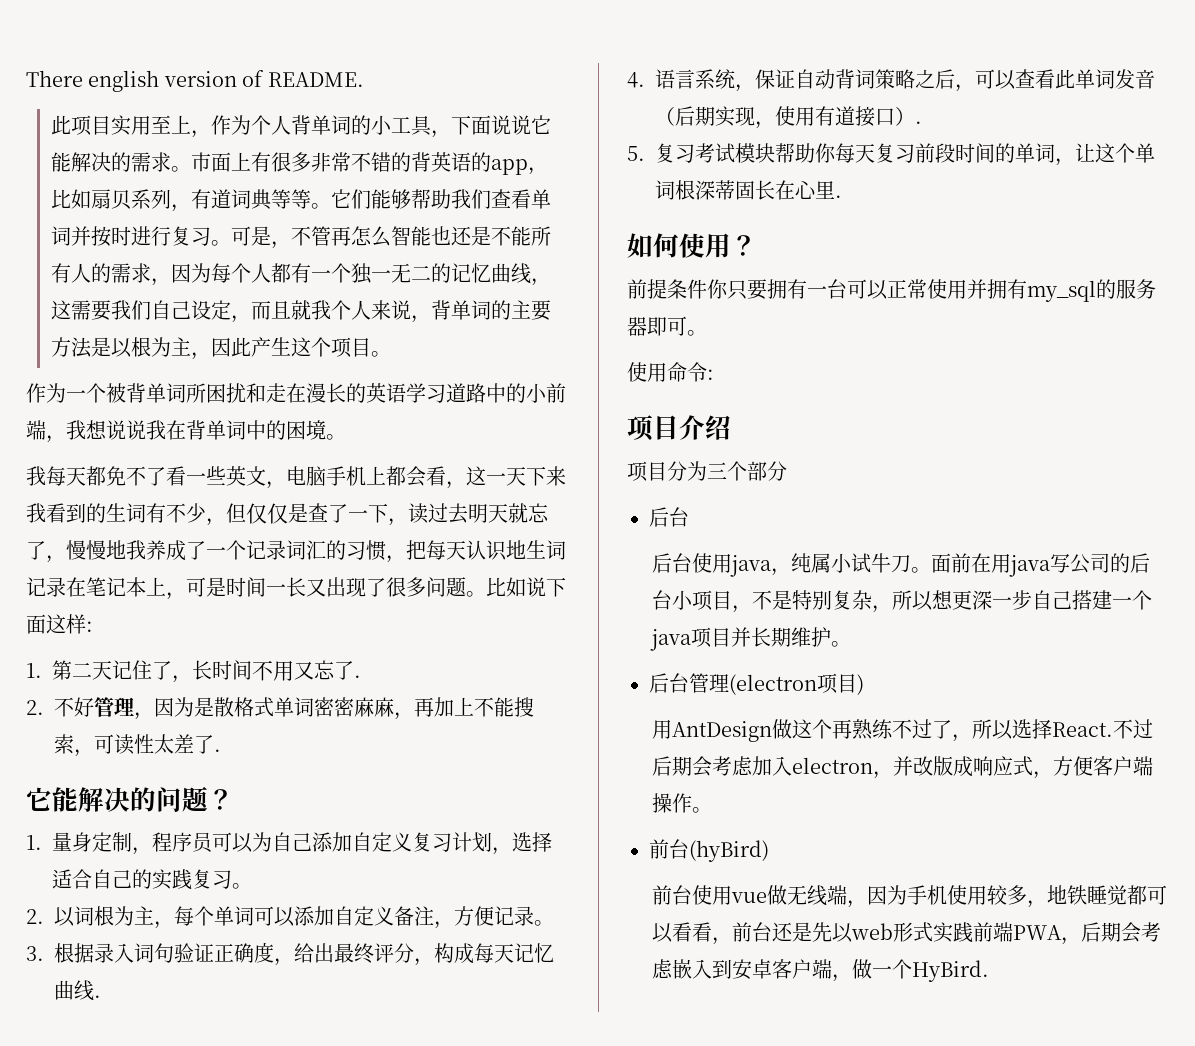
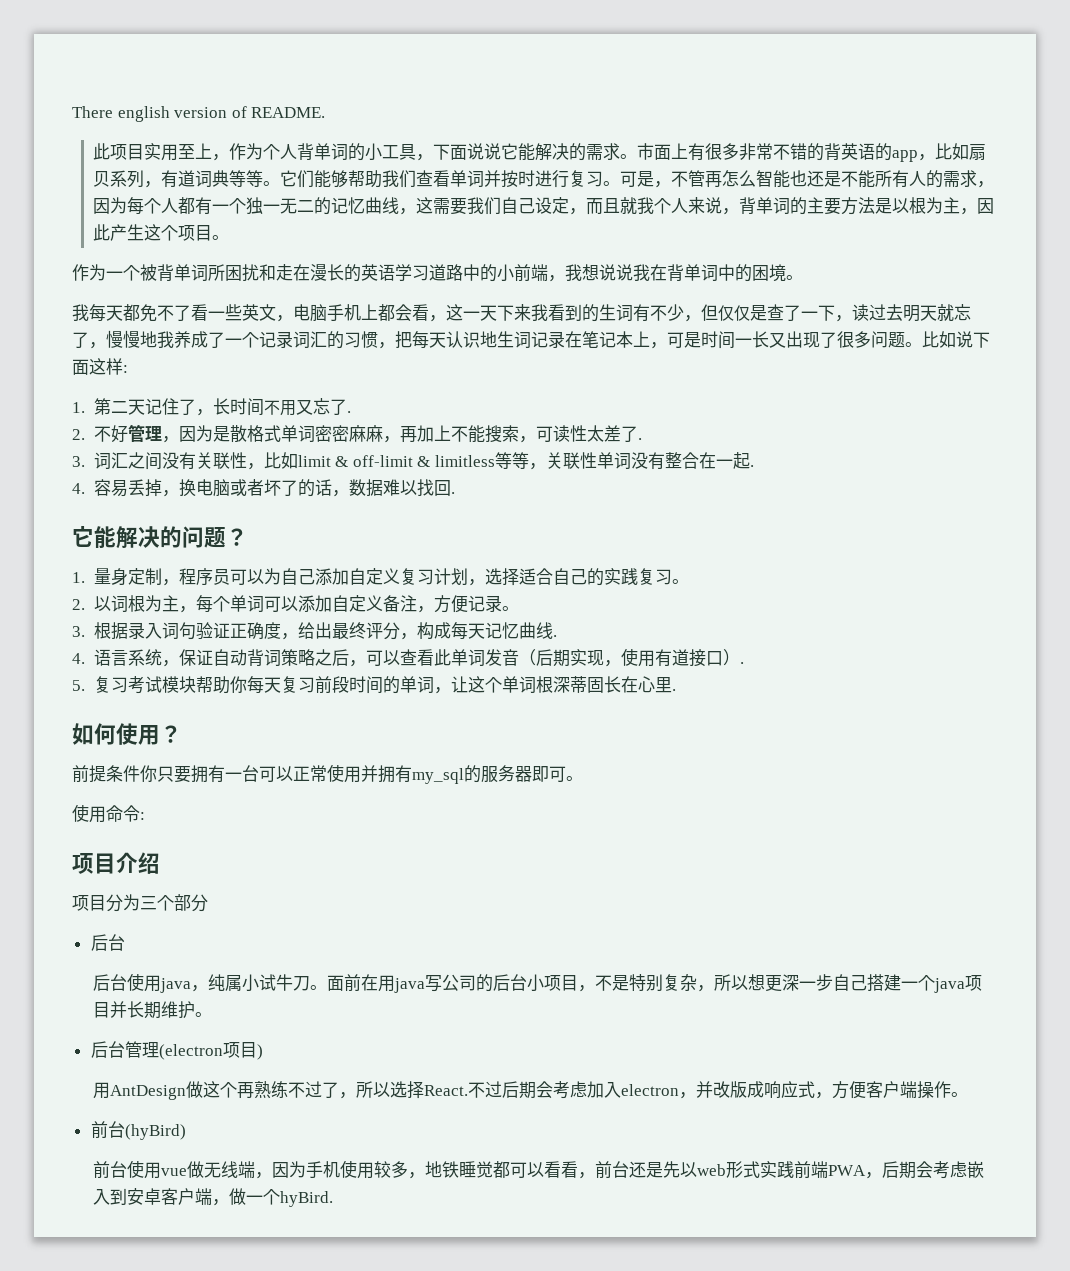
(221, 750) none -> [72,452,754,470] [72,479,455,497] // 3.词汇之间没有关联性，比如limit & off-limit & limitless等等，关联性单词没有整合在一起. // 4.容易丢掉，换电脑或者坏了的话，数据难以找回.
[912,960,990,982] HyBird. -> [280,1191,334,1207] hyBird.

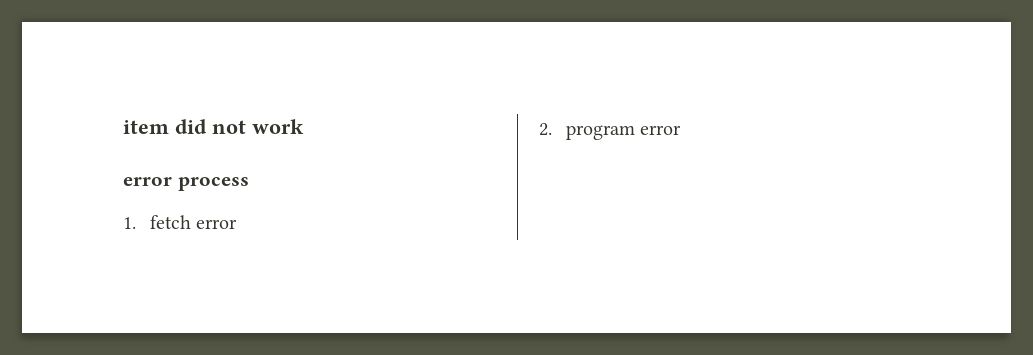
[72,106,326,122] [93,143,987,162] [93,170,995,188] [93,197,995,215] [93,224,230,241] [72,264,803,282] [72,304,971,322] [72,330,990,349] [72,358,128,375] [72,398,351,416] [72,424,642,443] [72,452,754,470] [72,479,455,497] [72,526,248,549] [72,568,689,586] [72,595,519,613] [72,622,557,640] [72,648,744,667] [72,676,676,694] [72,723,182,745] [72,764,583,784] [72,804,145,823] [72,852,160,874] [72,894,208,912] [90,934,125,951] [93,973,983,993] [93,1001,213,1019] [90,1041,263,1060] [93,1081,969,1100] [90,1121,186,1140] [93,1160,985,1179] [93,1188,334,1207] There english version of README. // 此项目实用至上，作为个人背单词的小工具，下面说说它能解决的需求。市面上有很多非常不错的背英语的app，比如扇贝系列，有道词典等等。它们能够帮助我们查看单词并按时进行复习。可是，不管再怎么智能也还是不能所有人的需求，因为每个人都有一个独一无二的记忆曲线，这需要我们自己设定，而且就我个人来说，背单词的主要方法是以根为主，因此产生这个项目。 // 作为一个被背单词所困扰和走在漫长的英语学习道路中的小前端，我想说说我在背单词中的困境。 // 我每天都免不了看一些英文，电脑手机上都会看，这一天下来我看到的生词有不少，但仅仅是查了一下，读过去明天就忘了，慢慢地我养成了一个记录词汇的习惯，把每天认识地生词记录在笔记本上，可是时间一长又出现了很多问题。比如说下面这样: // 1.第二天记住了，长时间不用又忘了. // 2.不好管理，因为是散格式单词密密麻麻，再加上不能搜索，可读性太差了. // 3.词汇之间没有关联性，比如limit & off-limit & limitless等等，关联性单词没有整合在一起. // 4.容易丢掉，换电脑或者坏了的话，数据难以找回. // 它能解决的问题？ // 1.量身定制，程序员可以为自己添加自定义复习计划，选择适合自己的实践复习。 // 2.以词根为主，每个单词可以添加自定义备注，方便记录。 // 3.根据录入词句验证正确度，给出最终评分，构成每天记忆曲线. // 4.语言系统，保证自动背词策略之后，可以查看此单词发音（后期实现，使用有道接口）. // 5.复习考试模块帮助你每天复习前段时间的单词，让这个单词根深蒂固长在心里. // 如何使用？ // 前提条件你只要拥有一台可以正常使用并拥有my_sql的服务器即可。 // 使用命令: // 项目介绍 // 项目分为三个部分 // 后台 // 后台使用java，纯属小试牛刀。面前在用java写公司的后台小项目，不是特别复杂，所以想更深一步自己搭建一个java项目并长期维护。 // 后台管理(electron项目) // 用AntDesign做这个再熟练不过了，所以选择React.不过后期会考虑加入electron，并改版成响应式，方便客户端操作。 // 前台(hyBird) // 前台使用vue做无线端，因为手机使用较多，地铁睡觉都可以看看，前台还是先以web形式实践前端PWA，后期会考虑嵌入到安卓客户端，做一个hyBird. -> [123,119,304,134] [123,177,249,191] [123,215,238,229] [539,123,682,140] item did not work // error process // 1. fetch error // 2. program error

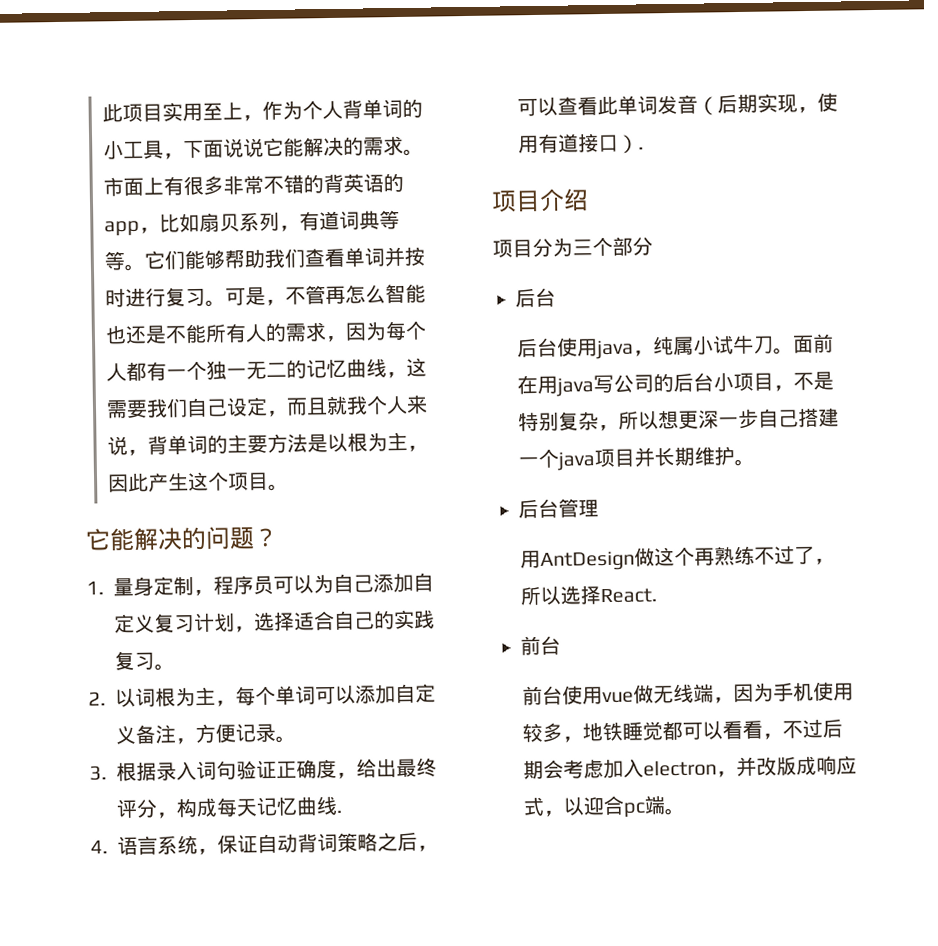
[123,119,304,134] [123,177,249,191] [123,215,238,229] [539,123,682,140] item did not work // error process // 1. fetch error // 2. program error -> [102,98,424,123] [103,135,425,160] [103,172,405,197] [104,209,401,237] [104,246,426,272] [105,283,427,308] [105,320,428,345] [106,357,428,382] [106,394,429,419] [107,431,429,457] [107,471,290,493] [85,526,279,552] [86,572,434,597] [114,609,435,634] [114,650,175,671] [88,683,436,708] [115,723,296,745] [89,757,437,782] [116,795,342,819] [90,831,438,856] [517,92,838,117] [518,133,644,154] [491,188,589,213] [492,236,653,258] [515,287,556,308] [517,333,835,360] [517,371,835,397] [518,407,840,432] [518,446,756,471] [518,498,599,519] [520,545,836,571] [520,585,658,606] [520,635,561,656] [522,681,855,706] [522,718,844,743] [523,755,858,780] [523,795,687,818] 此项目实用至上，作为个人背单词的小工具，下面说说它能解决的需求。市面上有很多非常不错的背英语的app，比如扇贝系列，有道词典等等。它们能够帮助我们查看单词并按时进行复习。可是，不管再怎么智能也还是不能所有人的需求，因为每个人都有一个独一无二的记忆曲线，这需要我们自己设定，而且就我个人来说，背单词的主要方法是以根为主，因此产生这个项目。 // 它能解决的问题？ // 1.量身定制，程序员可以为自己添加自定义复习计划，选择适合自己的实践复习。 // 2.以词根为主，每个单词可以添加自定义备注，方便记录。 // 3.根据录入词句验证正确度，给出最终评分，构成每天记忆曲线. // 4.语言系统，保证自动背词策略之后，可以查看此单词发音（后期实现，使用有道接口）. // 项目介绍 // 项目分为三个部分 // 后台 // 后台使用java，纯属小试牛刀。面前在用java写公司的后台小项目，不是特别复杂，所以想更深一步自己搭建一个java项目并长期维护。 // 后台管理 // 用AntDesign做这个再熟练不过了，所以选择React. // 前台 // 前台使用vue做无线端，因为手机使用较多，地铁睡觉都可以看看，不过后期会考虑加入electron，并改版成响应式，以迎合pc端。

